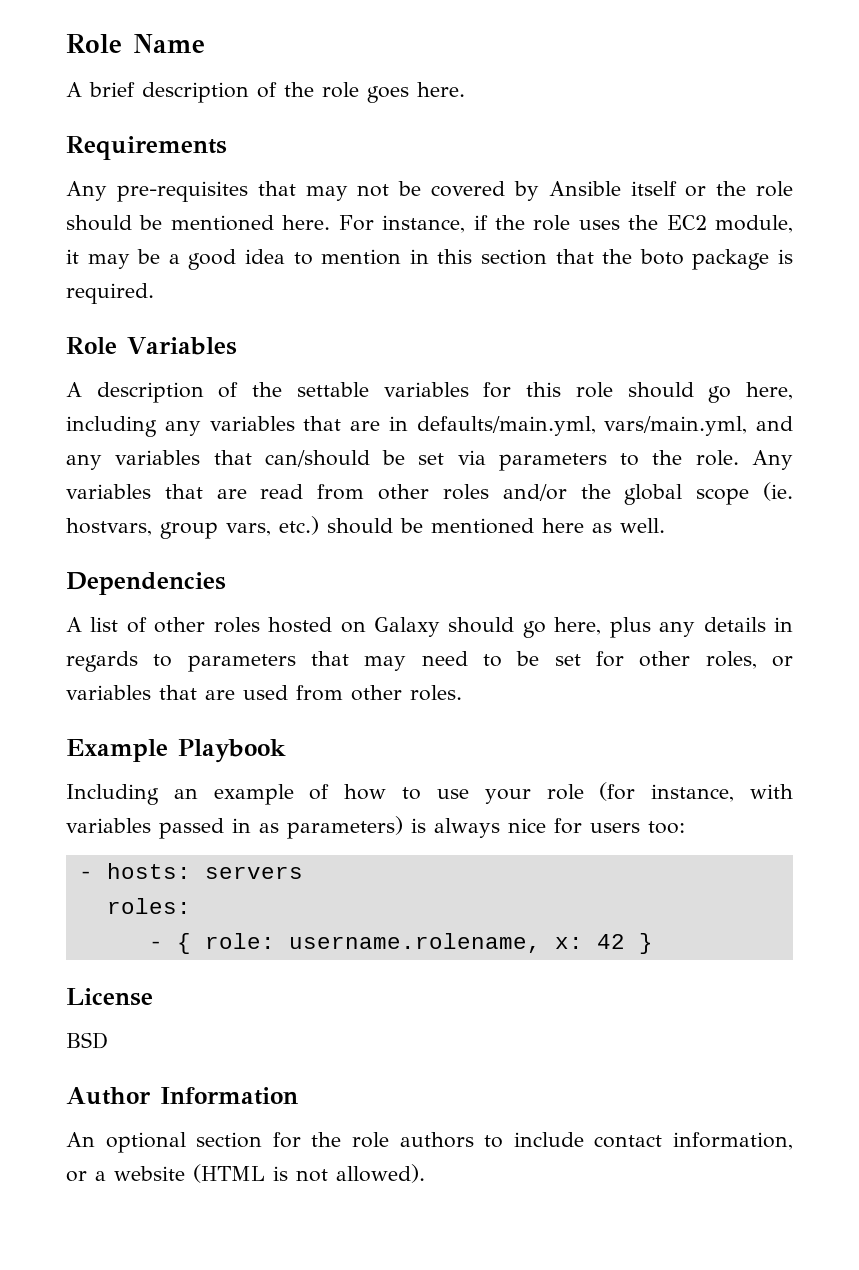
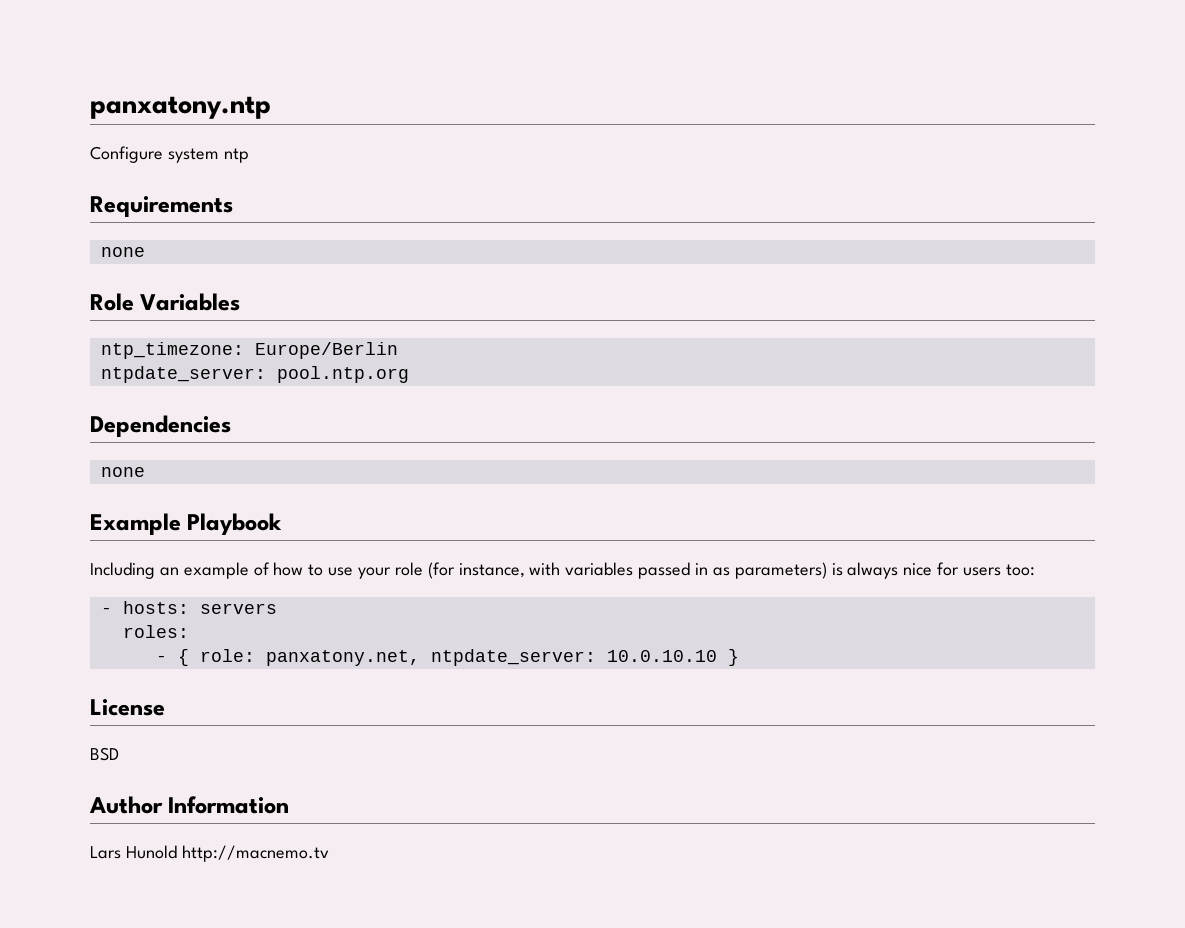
[66,34,205,53] [66,82,465,103] [66,136,227,160] [66,181,793,202] [66,215,793,233] [66,249,794,270] [66,283,154,304] [66,337,237,355] [66,382,794,403] [66,416,793,437] [66,450,793,471] [66,482,794,505] [66,516,665,539] [66,572,226,595] [66,617,794,638] [66,651,793,672] [66,685,462,701] Role Name // A brief description of the role goes here. // Requirements // Any pre-requisites that may not be covered by Ansible itself or the role should be mentioned here. For instance, if the role uses the EC2 module, it may be a good idea to mention in this section that the boto package is required. // Role Variables // A description of the settable variables for this role should go here, including any variables that are in defaults/main.yml, vars/main.yml, and any variables that can/should be set via parameters to the role. Any variables that are read from other roles and/or the global scope (ie. hostvars, group vars, etc.) should be mentioned here as well. // Dependencies // A list of other roles hosted on Galaxy should go here, plus any details in regards to parameters that may need to be set for other roles, or variables that are used from other roles. -> [90,96,271,119] [90,146,249,163] [90,196,233,217] [100,247,145,257] [90,293,241,311] [100,342,398,359] [100,366,409,383] [90,415,231,437] [100,467,145,477] panxatony.ntp // Configure system ntp // Requirements // none // Role Variables // ntp_timezone: Europe/Berlin // ntpdate_server: pool.ntp.org // Dependencies // none
[288,933,625,953] username.rolename, x: 42 -> [265,649,717,666] panxatony.net, ntpdate_server: 10.0.10.10
[66,1132,794,1153] [66,1164,425,1183] An optional section for the role authors to include contact information, or a website (HTML is not allowed). -> [90,845,329,862] Lars Hunold http://macnemo.tv

